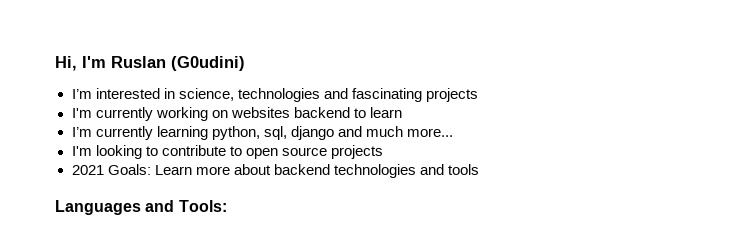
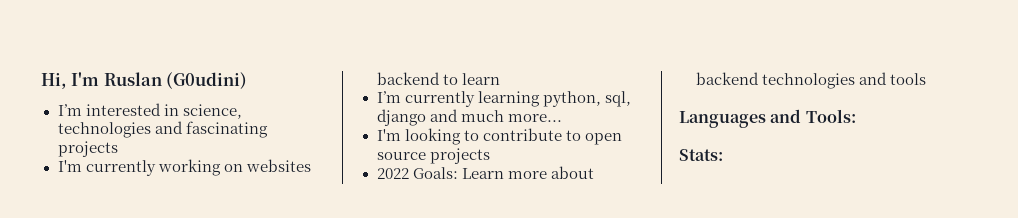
[71,165,104,175] 2021 -> [376,168,409,179] 2022
(227, 206) none -> [679,149,723,161] // Stats:

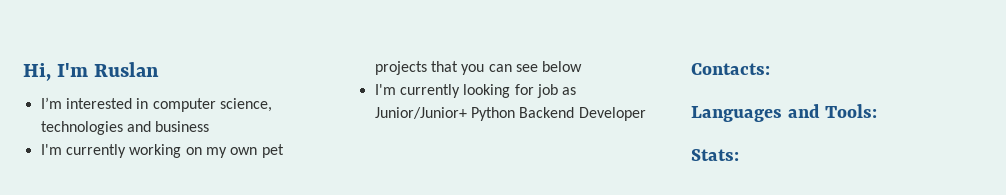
[166,72,248,89] (G0udini) -> (160, 69) none
(179, 110) none -> [152,98,216,112] computer
[185,121,268,138] [57,141,118,157] fascinating projects -> [155,121,210,132] business
[245,159,311,172] [376,72,500,85] [376,91,631,107] [376,109,562,126] [376,128,622,145] [376,148,490,164] [376,166,594,179] [695,72,926,89] websites backend to learn // I’m currently learning python, sql, django and much more... // I'm looking to contribute to open source projects // 2022 Goals: Learn more about backend technologies and tools -> [205,144,284,158] [374,61,583,75] [374,84,577,98] [374,107,646,121] [691,63,770,75] my own pet projects that you can see below // I'm currently looking for job as Junior/Junior+ Python Backend Developer // Contacts:

